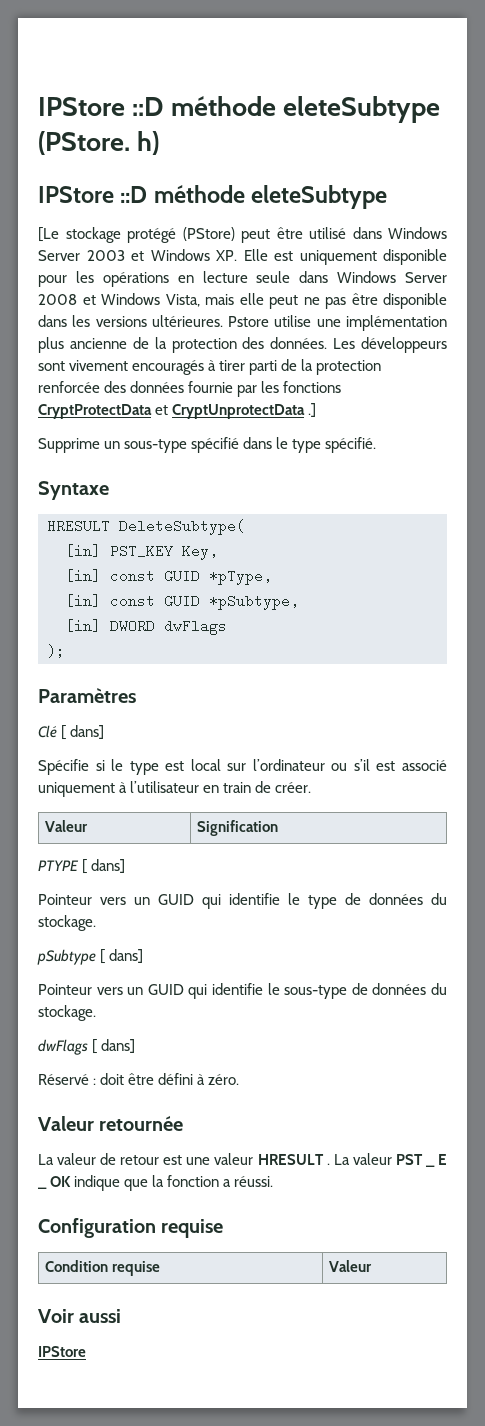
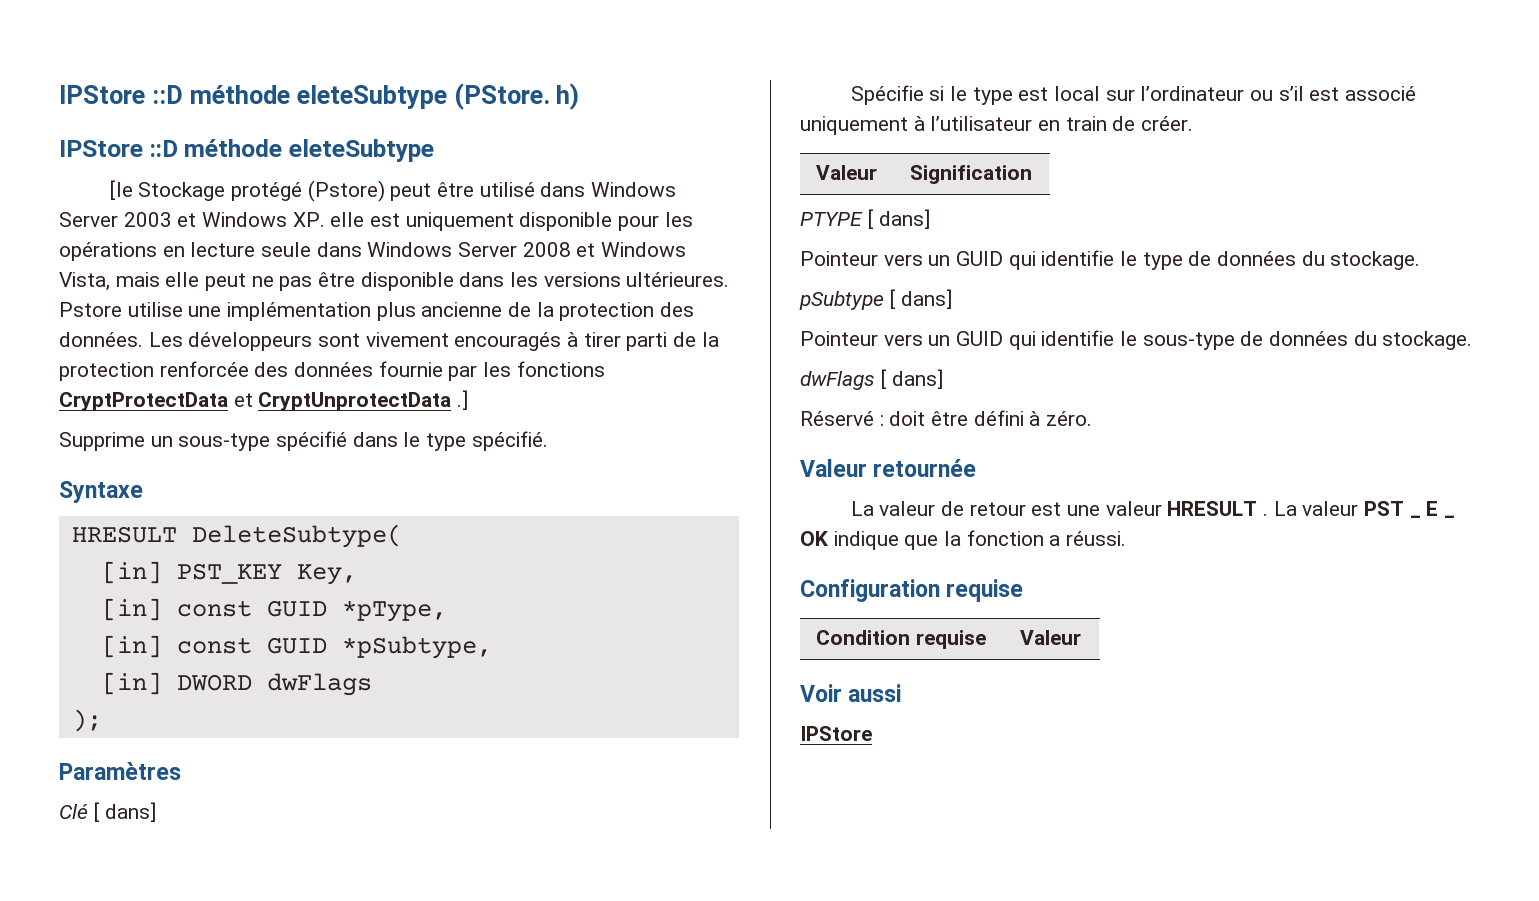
[38,227,235,243] [Le stockage protégé (PStore) -> [109,180,385,202] [le Stockage protégé (Pstore)
[243,249,268,261] Elle -> [330,212,365,227] elle

